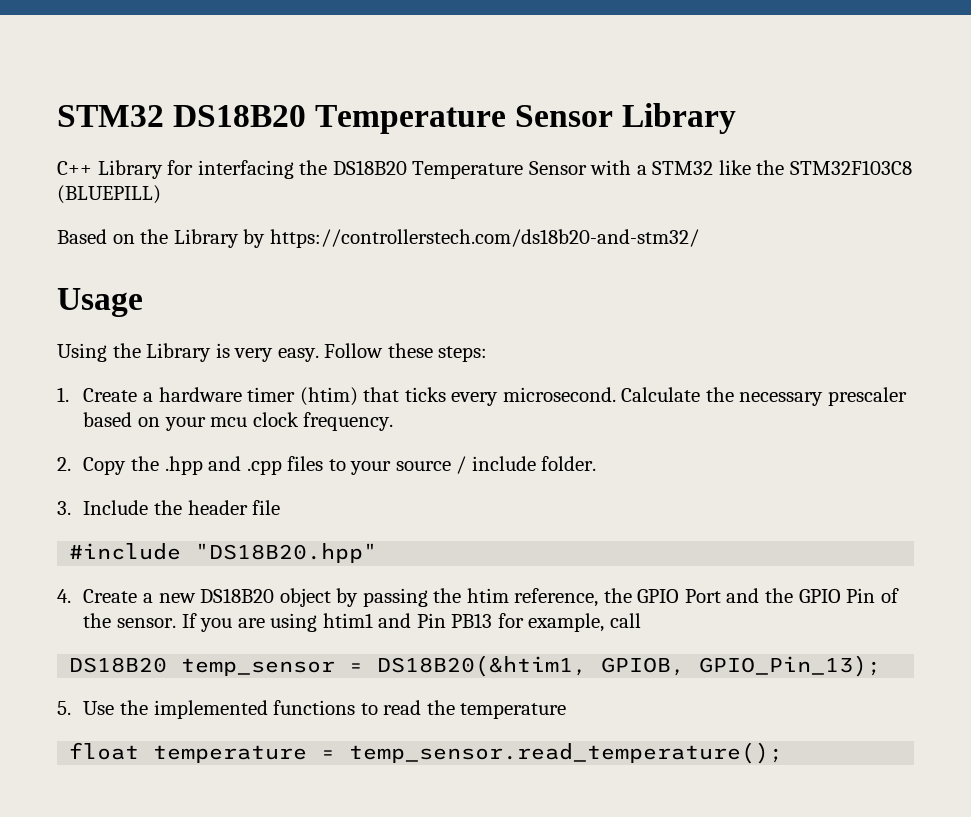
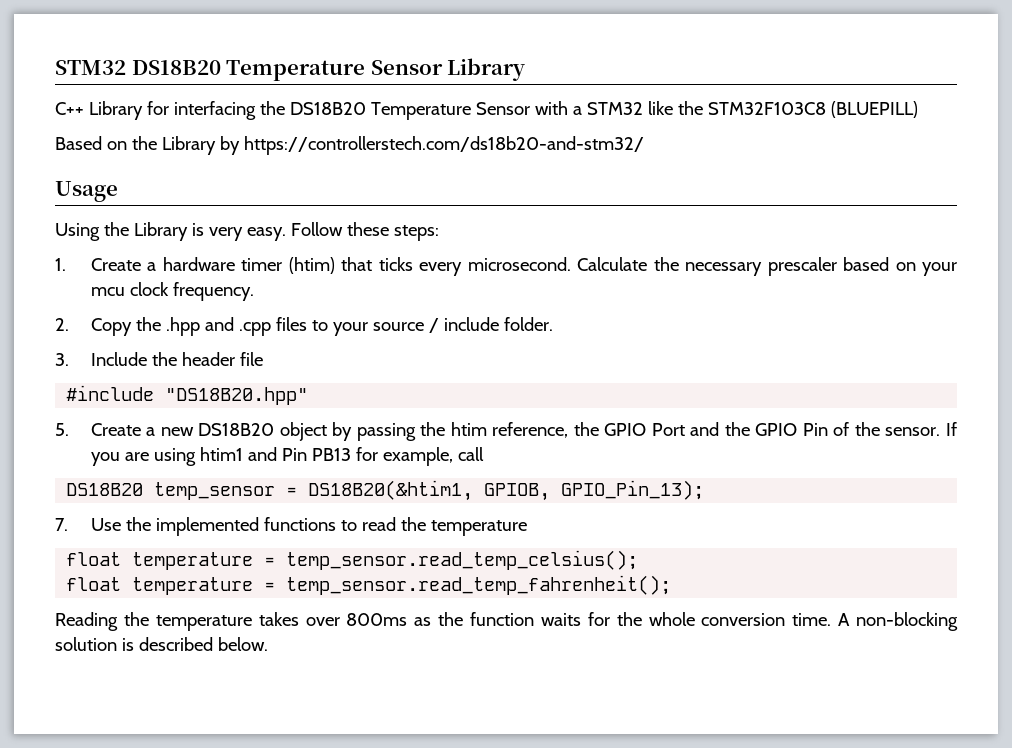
[57,589,71,603] 4. -> [55,423,69,436] 5.
[57,701,71,715] 5. -> [55,518,68,531] 7.
[349,742,784,764] temp_sensor.read_temperature(); -> [286,550,639,570] [66,575,672,595] [55,612,958,631] [55,637,268,651] temp_sensor.read_temp_celsius(); // float temperature = temp_sensor.read_temp_fahrenheit(); // Reading the temperature takes over 800ms as the function waits for the whole conversion time. A non-blocking solution is described below.

